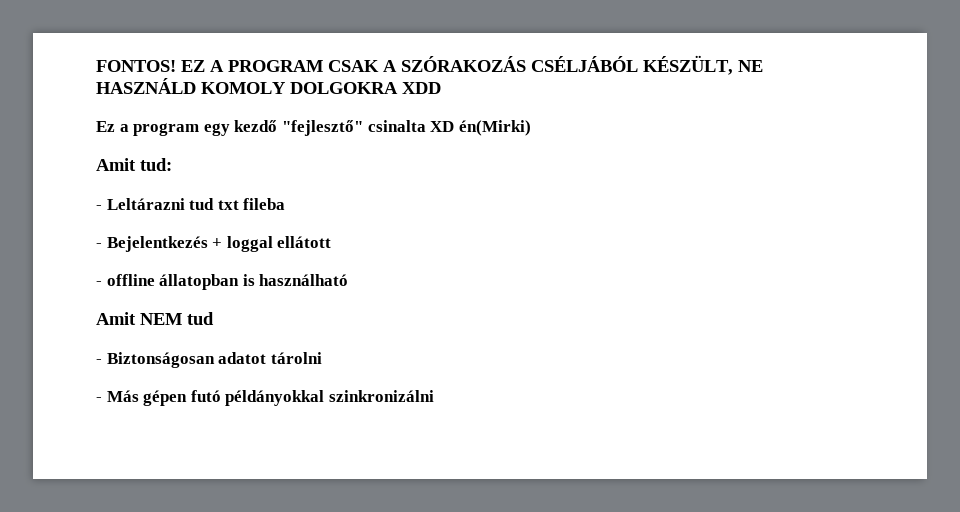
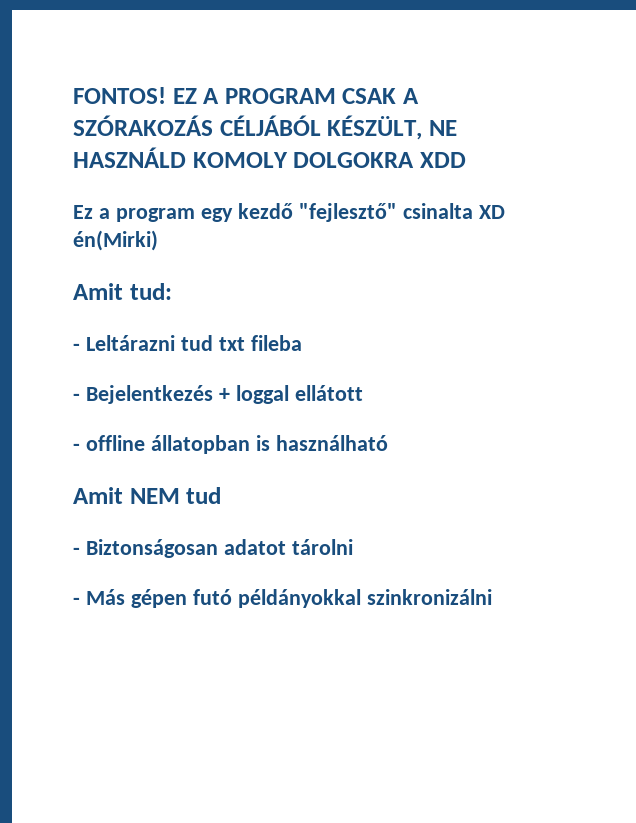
[531,56,638,72] CSÉLJÁBÓL -> [219,115,321,136] CÉLJÁBÓL

